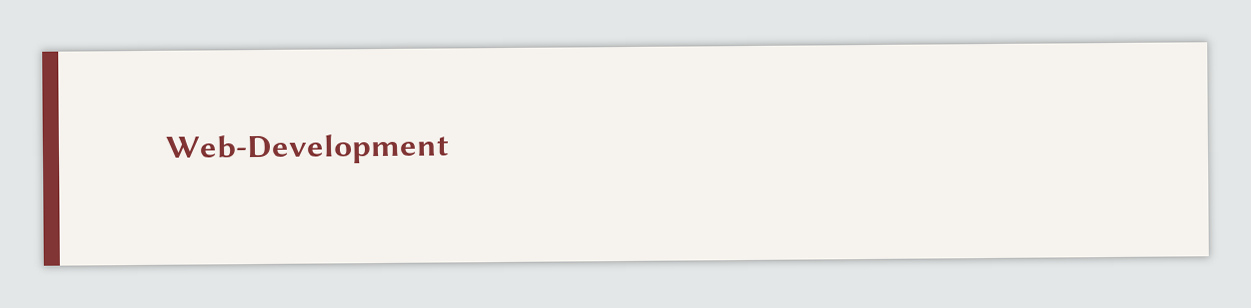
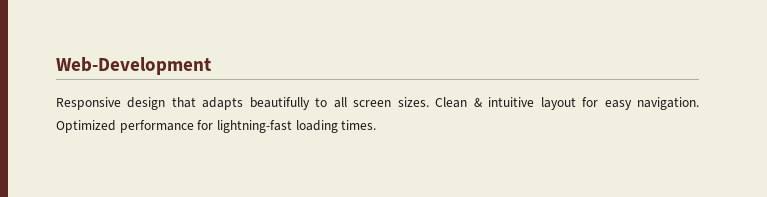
(450, 149) none -> [56,97,699,110] [56,120,377,133] // Responsive design that adapts beautifully to all screen sizes. Clean & intuitive layout for easy navigation. Optimized performance for lightning-fast loading times.

